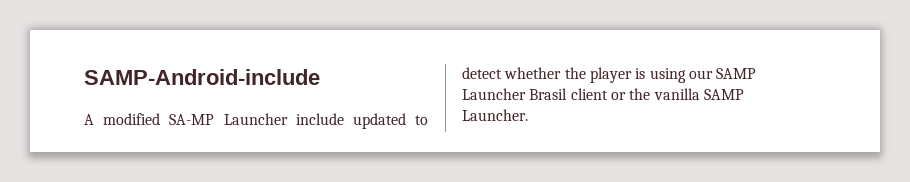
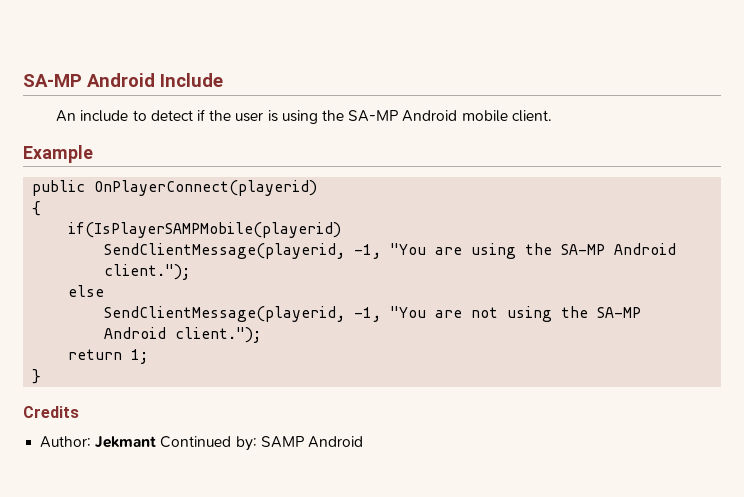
[84,69,320,85] [84,113,428,129] [462,67,757,83] [462,88,744,100] [462,109,528,121] SAMP-Android-include // A modified SA-MP Launcher include updated to detect whether the player is using our SAMP Launcher Brasil client or the vanilla SAMP Launcher. -> [23,73,223,87] [56,109,552,124] [23,145,93,163] [32,180,318,196] [32,201,42,216] [68,222,342,238] [104,243,677,259] [104,264,191,280] [68,285,105,297] [104,306,642,322] [104,327,262,343] [68,349,149,364] [32,369,42,384] [23,406,79,418] [40,436,363,451] SA-MP Android Include // An include to detect if the user is using the SA-MP Android mobile client. // Example // public OnPlayerConnect(playerid) // { // if(IsPlayerSAMPMobile(playerid) // SendClientMessage(playerid, -1, "You are using the SA-MP Android client."); // else // SendClientMessage(playerid, -1, "You are not using the SA-MP Android client."); // return 1; // } // Credits // Author: Jekmant Continued by: SAMP Android

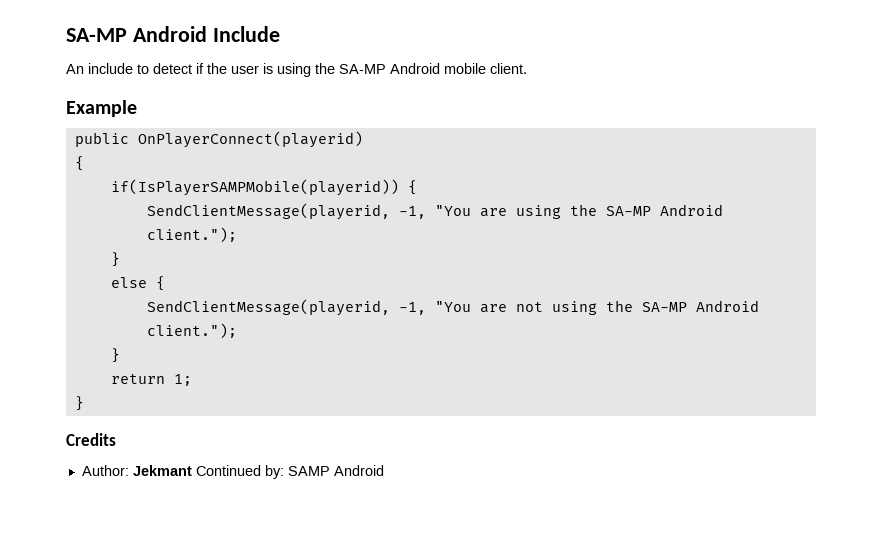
[68,222,342,238] if(IsPlayerSAMPMobile(playerid) -> [110,179,417,196] if(IsPlayerSAMPMobile(playerid)) {
(191, 272) none -> [110,252,120,267] // }
(105, 291) none -> [155,276,165,291] {
(262, 335) none -> [110,348,120,363] // }

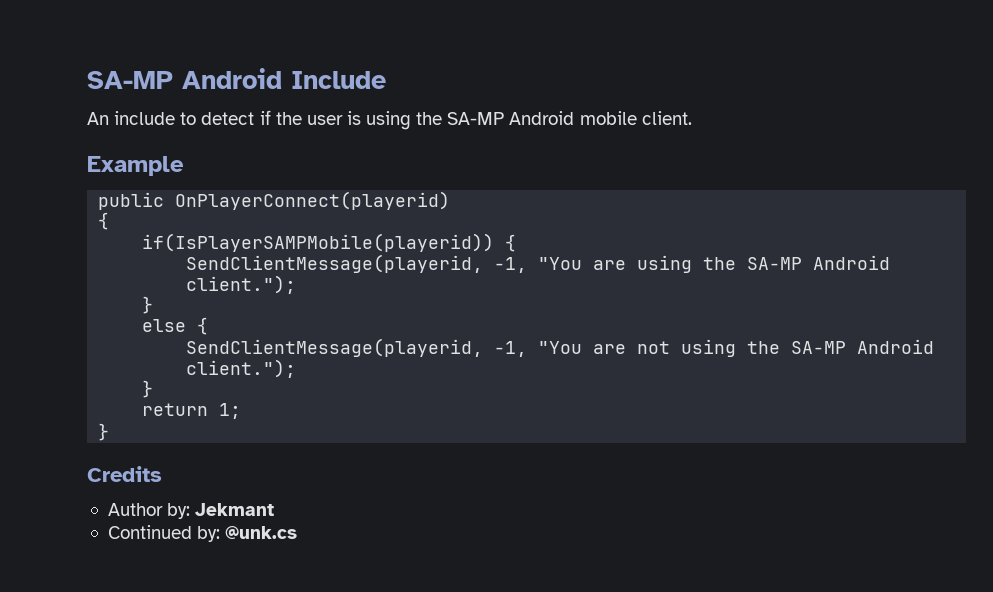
[81,465,129,476] Author: -> [107,503,191,519] Author by:
(192, 470) none -> (275, 509) //
[287,465,384,476] SAMP Android -> [225,526,298,539] @unk.cs

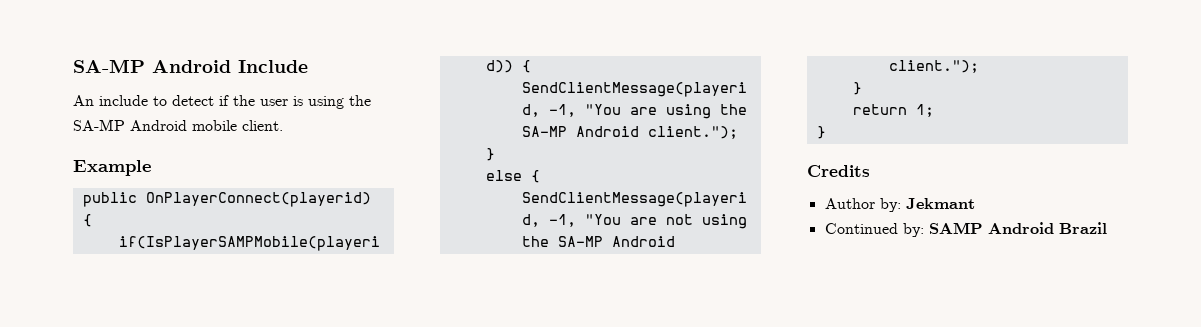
[225,526,298,539] @unk.cs -> [928,222,1107,234] SAMP Android Brazil

